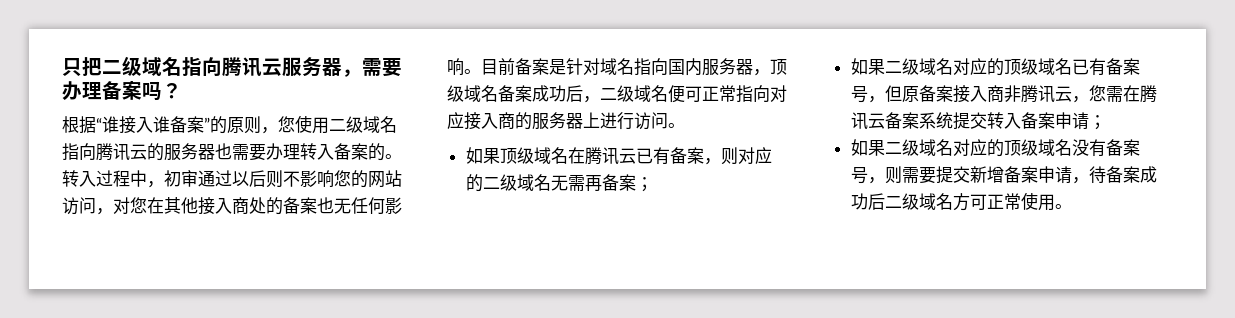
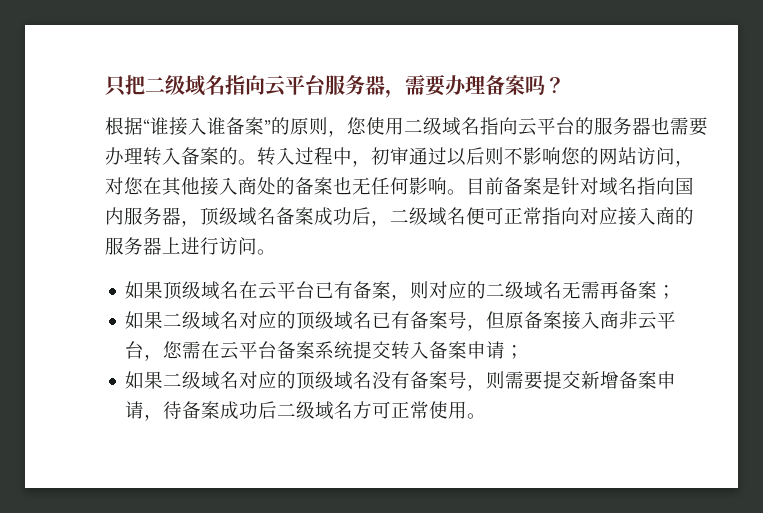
[222,57,282,77] 腾讯云 -> [265,75,326,97] 云平台
[96,143,147,161] 腾讯云 -> [518,117,575,136] 云平台
[584,147,636,165] 腾讯云 -> [258,281,316,300] 云平台
[1020,85,1072,103] 腾讯云 -> [638,311,677,330] [125,341,145,359] 云平台
[1139,85,1157,103] [850,112,885,130] 腾讯云 -> [220,341,278,360] 云平台

